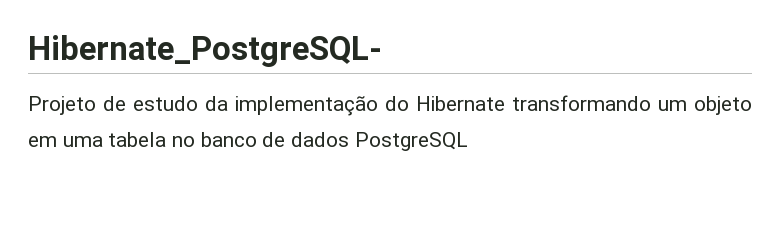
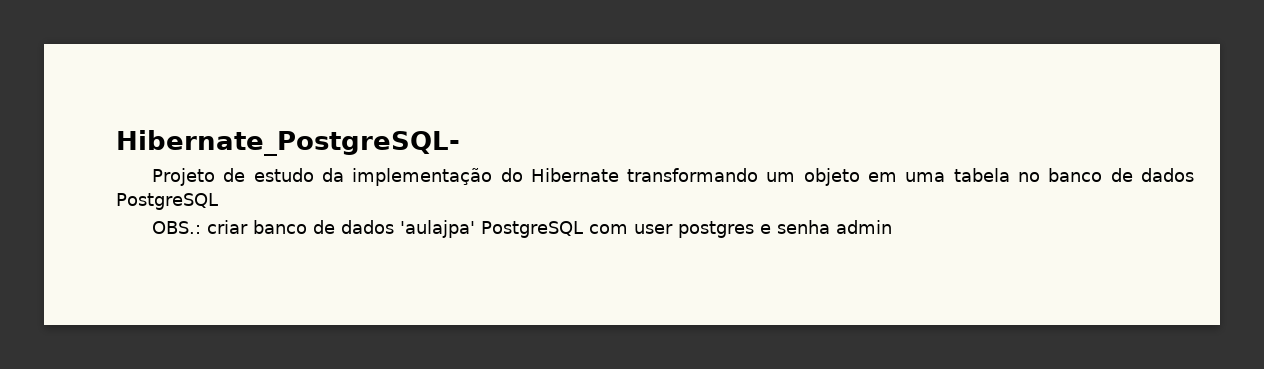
(468, 141) none -> [151,220,892,238] // OBS.: criar banco de dados 'aulajpa' PostgreSQL com user postgres e senha admin

